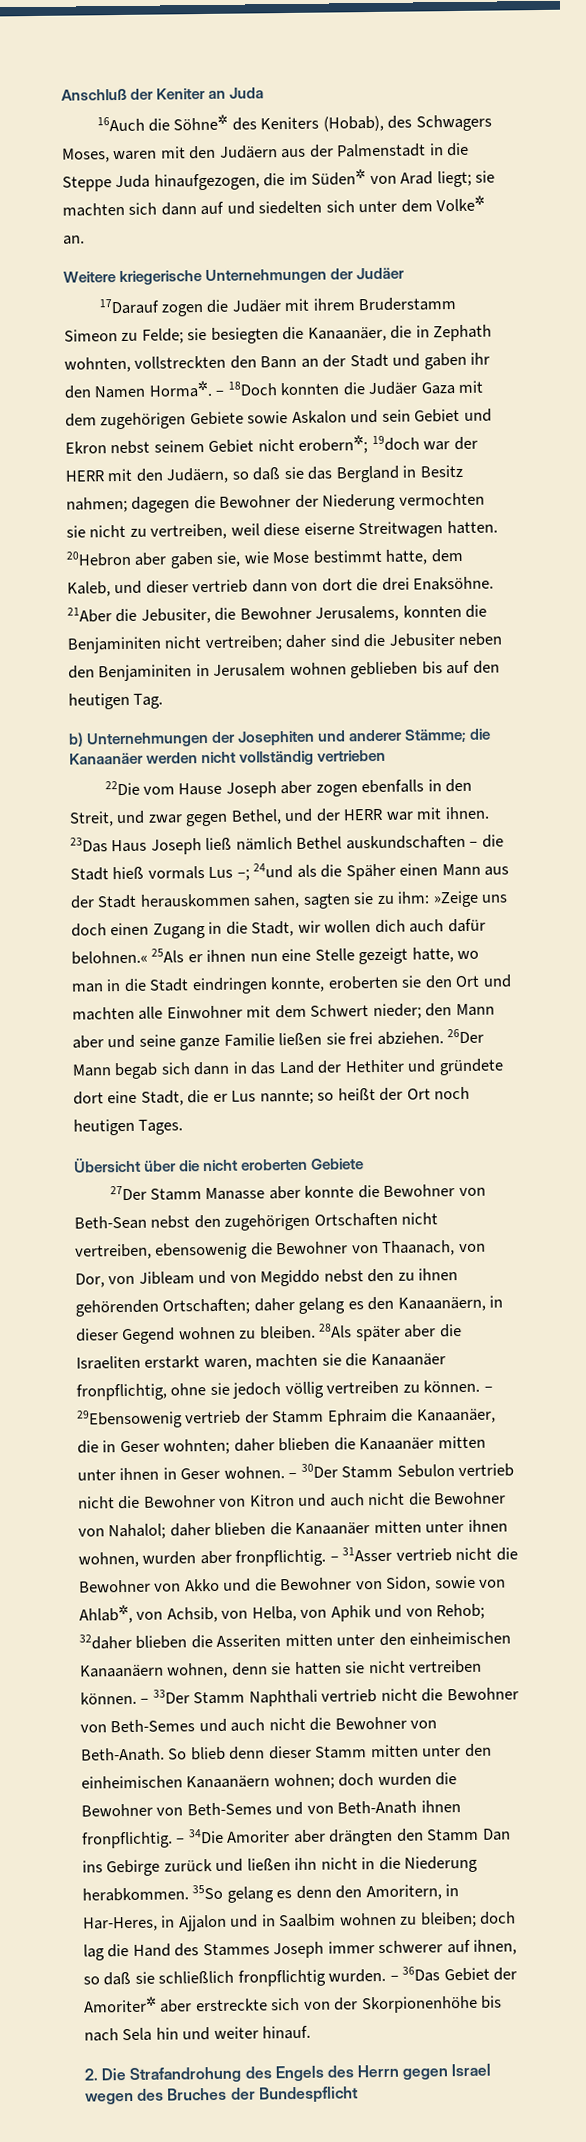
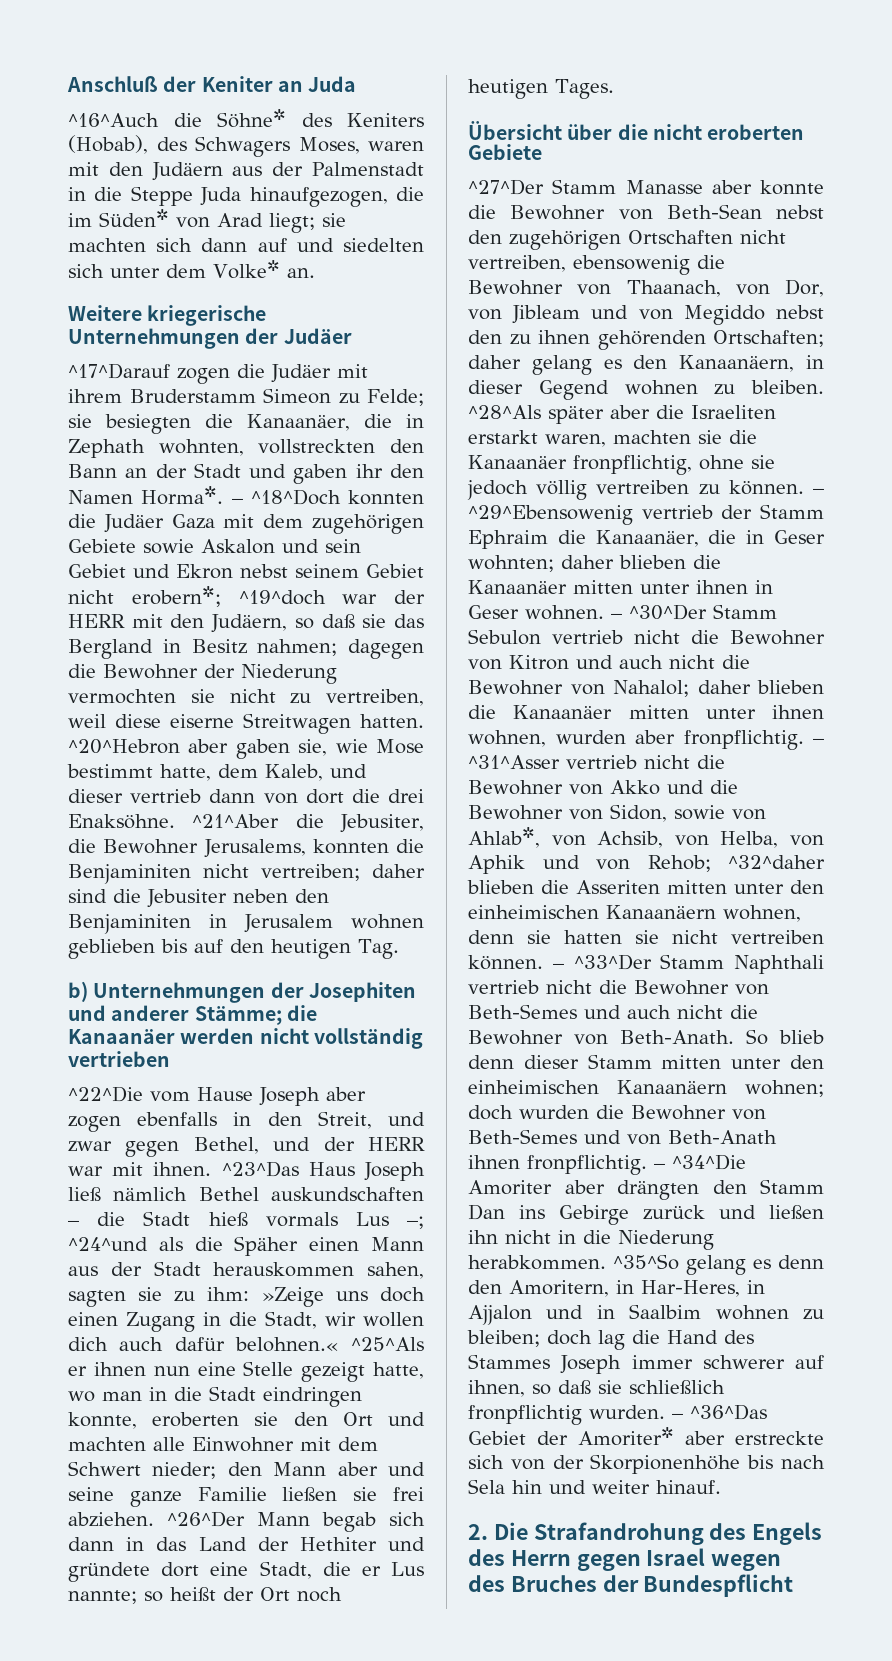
[96,116,145,132] 16Auch -> [68,113,159,127] ^16^Auch
[98,298,160,315] 17Darauf -> [68,363,170,379] ^17^Darauf
[227,381,277,396] 18Doch -> [250,489,341,505] ^18^Doch
[371,435,420,452] 19doch -> [238,590,326,605] ^19^doch
[66,550,131,567] 20Hebron -> [68,739,180,754] ^20^Hebron
[67,607,112,623] 21Aber -> [192,814,280,828] ^21^Aber
[104,780,140,796] 22Die -> [68,1086,143,1102] ^22^Die
[70,837,108,853] 23Das -> [221,1161,299,1177] ^23^Das
[253,862,294,879] 24und -> [68,1237,148,1251] ^24^und
[151,948,185,963] 25Als -> [351,1337,424,1351] ^25^Als
[447,1028,485,1044] 26Der -> [167,1511,245,1527] ^26^Der
[109,1185,147,1201] 27Der -> [468,179,544,195] ^27^Der
[319,1323,353,1338] 28Als -> [468,405,541,419] ^28^Als
[77,1409,183,1429] 29Ebensowenig -> [468,505,633,525] ^29^Ebensowenig
[300,1463,338,1478] 30Der -> [629,604,707,620] ^30^Der
[342,1546,393,1562] 31Asser -> [468,755,560,769] ^31^Asser
[79,1633,132,1650] 32daher -> [728,855,825,869] ^32^daher
[152,1689,190,1704] 33Der -> [573,954,652,970] ^33^Der
[187,1828,224,1844] 34Die -> [672,1154,746,1170] ^34^Die
[192,1884,224,1900] 35So -> [613,1254,679,1270] ^35^So
[402,1966,441,1982] 36Das -> [690,1404,767,1420] ^36^Das

